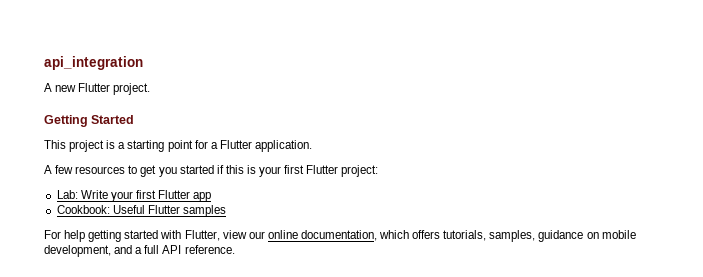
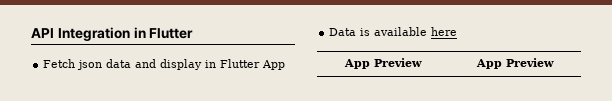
[44,56,143,70] [44,83,151,95] [44,115,135,127] [44,140,312,152] [44,165,379,177] [56,190,212,202] [56,205,226,217] [44,230,636,242] [44,245,235,257] api_integration // A new Flutter project. // Getting Started // This project is a starting point for a Flutter application. // A few resources to get you started if this is your first Flutter project: // Lab: Write your first Flutter app // Cookbook: Useful Flutter samples // For help getting started with Flutter, view our online documentation, which offers tutorials, samples, guidance on mobile development, and a full API reference. -> [31,27,194,41] [43,59,286,70] [329,27,458,36] [344,58,422,69] [475,58,554,69] API Integration in Flutter // Fetch json data and display in Flutter App // Data is available here // App Preview | App Preview

